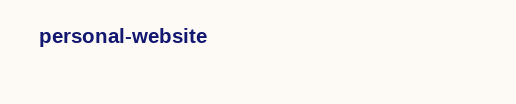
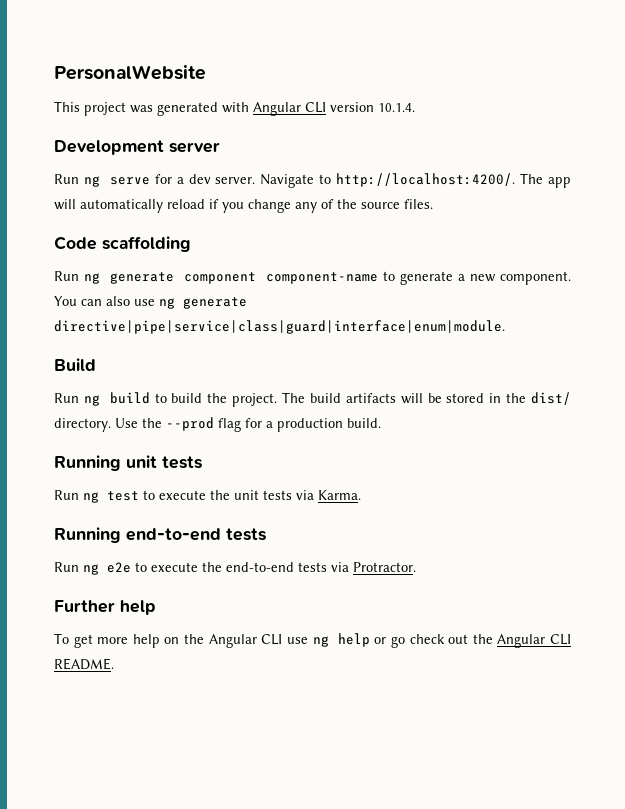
[39,28,207,47] personal-website -> [54,65,206,80] [54,101,415,116] [54,140,220,155] [54,173,571,188] [54,199,433,213] [54,236,191,252] [54,271,571,285] [54,296,247,309] [54,320,505,334] [54,358,96,371] [54,392,571,407] [54,417,381,432] [54,455,202,471] [54,490,361,503] [54,527,266,543] [54,562,416,575] [54,600,156,615] [54,633,571,648] [54,658,114,670] PersonalWebsite // This project was generated with Angular CLI version 10.1.4. // Development server // Run ng serve for a dev server. Navigate to http://localhost:4200/. The app will automatically reload if you change any of the source files. // Code scaffolding // Run ng generate component component-name to generate a new component. You can also use ng generate directive|pipe|service|class|guard|interface|enum|module. // Build // Run ng build to build the project. The build artifacts will be stored in the dist/ directory. Use the --prod flag for a production build. // Running unit tests // Run ng test to execute the unit tests via Karma. // Running end-to-end tests // Run ng e2e to execute the end-to-end tests via Protractor. // Further help // To get more help on the Angular CLI use ng help or go check out the Angular CLI README.

